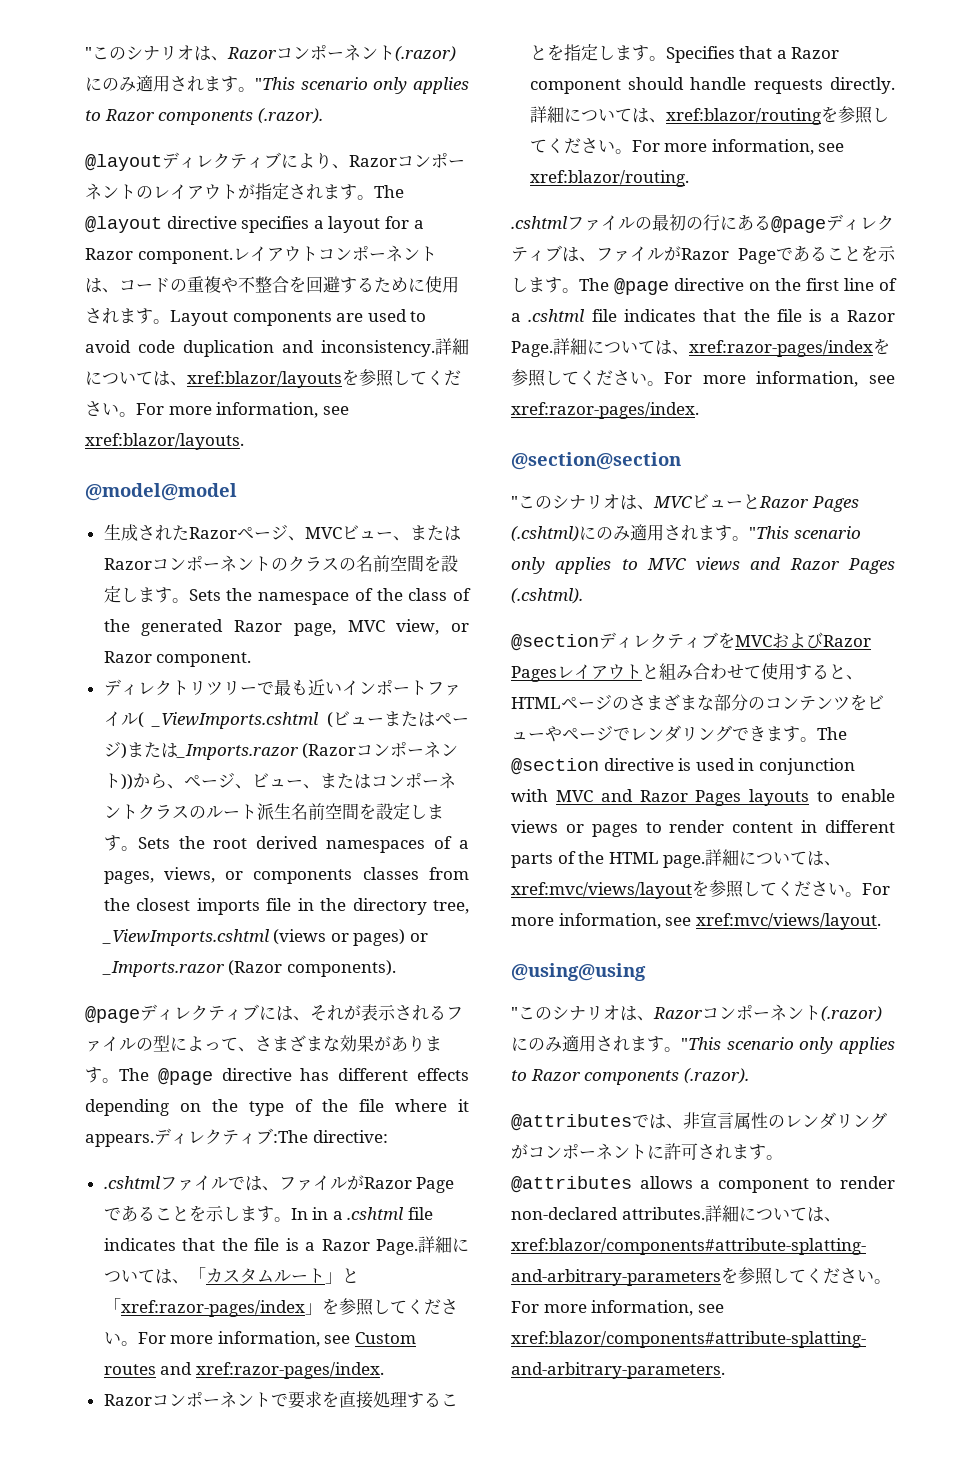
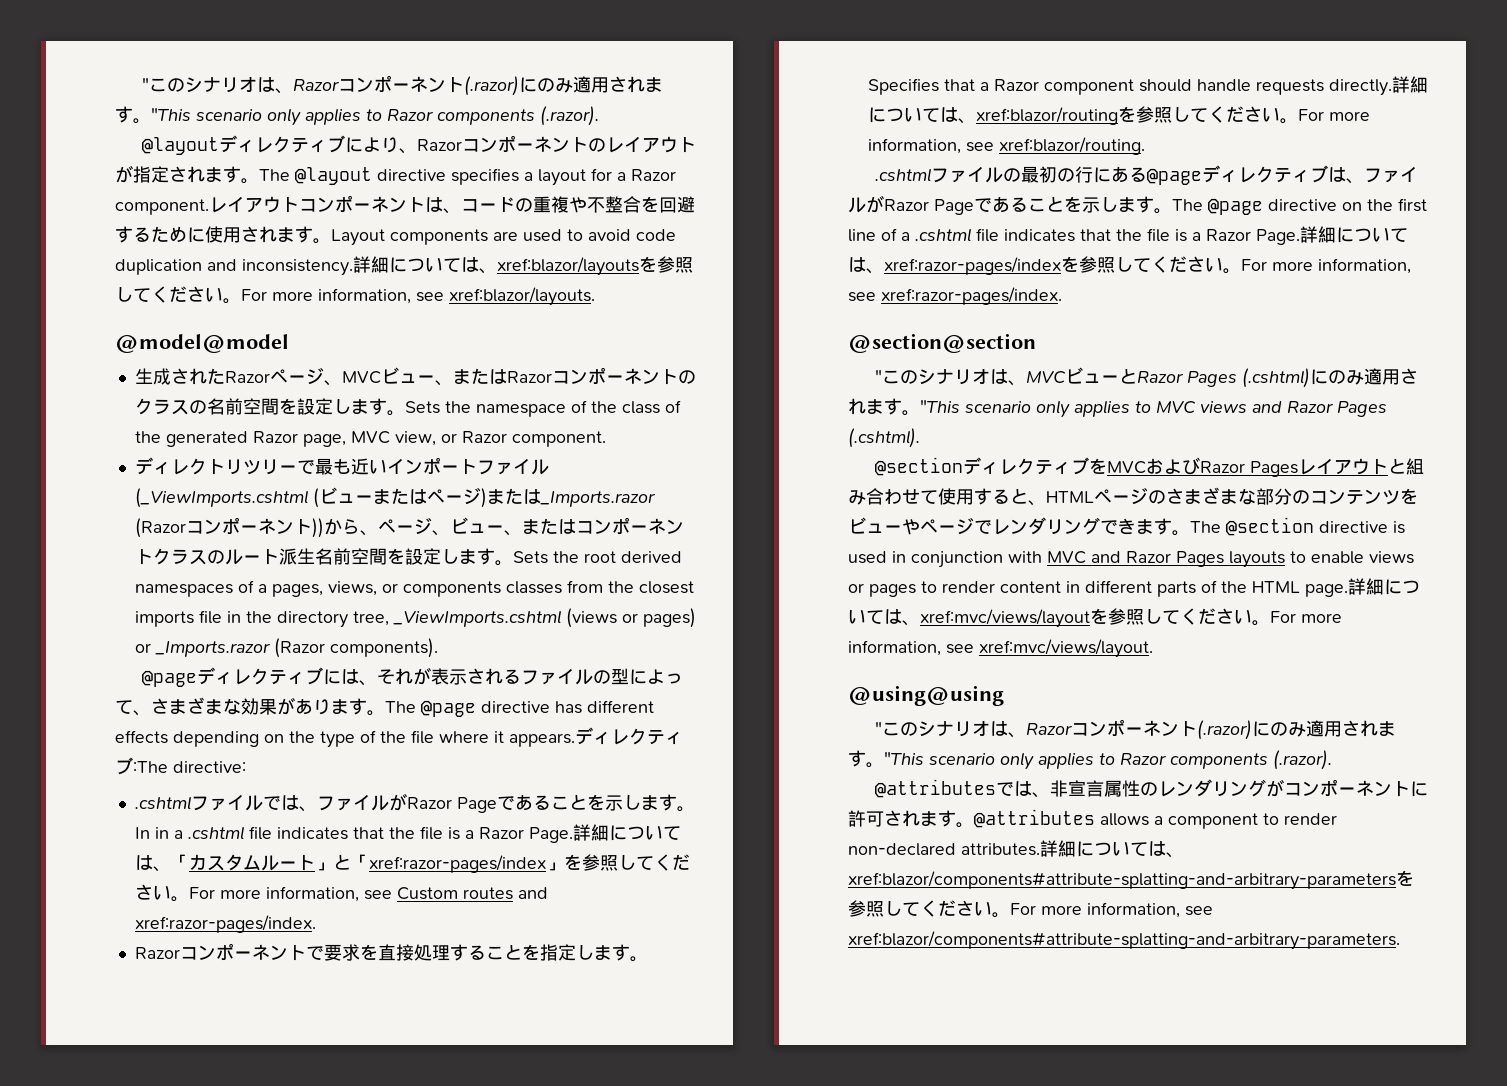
[137,712,319,729] ( _ViewImports.cshtml -> [134,488,308,508] (_ViewImports.cshtml

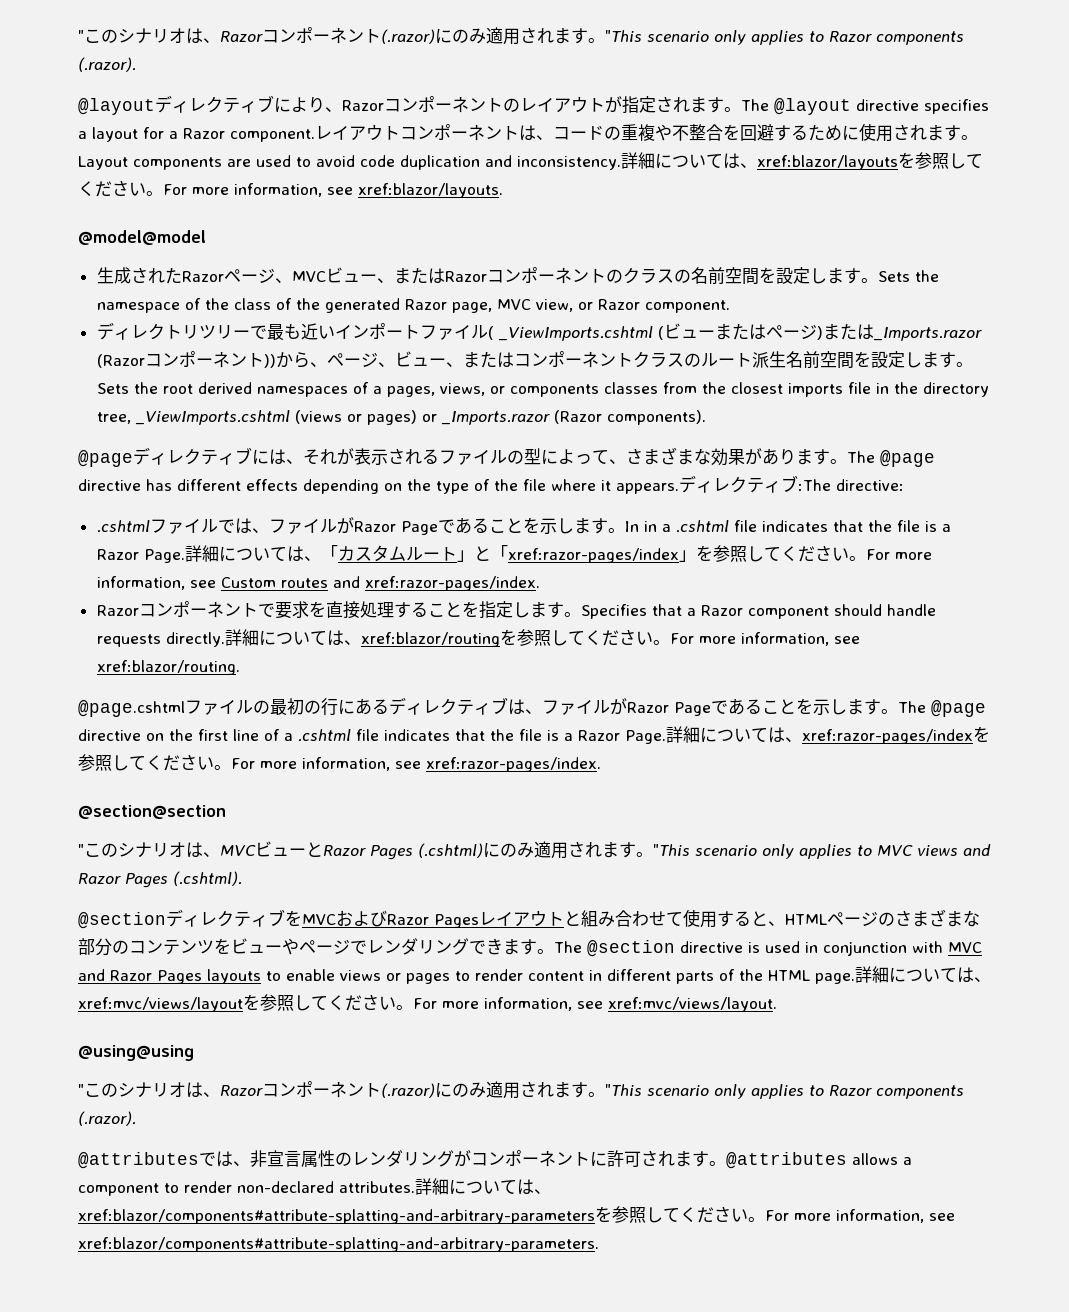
[134,488,308,508] (_ViewImports.cshtml -> [487,326,653,341] ( _ViewImports.cshtml
[874,168,931,182] .cshtml -> [78,700,185,717] @page.cshtml
[1146,168,1202,185] @page -> (389, 706) none

